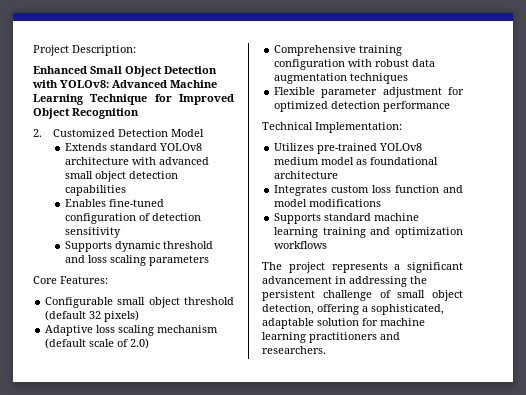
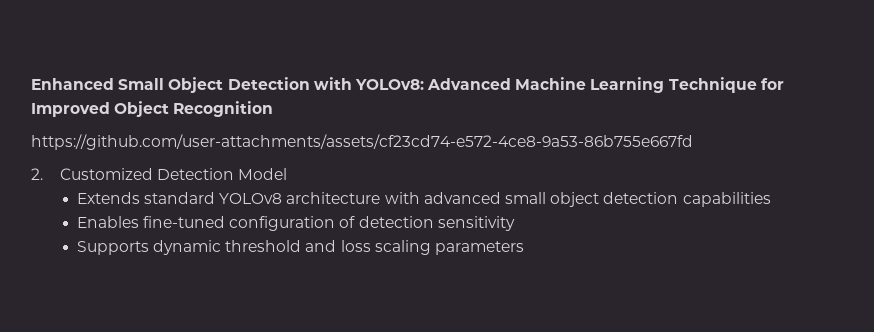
[33,45,136,56] Project Description: // -> (31, 84) none
(139, 113) none -> [31,134,693,150] // https://github.com/user-attachments/assets/cf23cd74-e572-4ce8-9a53-86b755e667fd
[33,276,108,284] [45,297,234,308] [45,310,140,322] [45,325,219,336] [45,338,150,349] [274,45,403,56] [274,59,436,70] [274,73,409,84] [274,87,464,98] [274,101,451,112] [262,122,402,133] [274,143,423,154] [274,157,439,165] [274,171,339,179] [274,185,463,196] [274,199,382,207] [274,213,420,224] [274,227,463,238] [274,241,328,249] [262,262,463,273] [262,276,427,287] [262,290,463,301] [262,304,444,315] [262,318,425,329] [262,332,400,343] [262,346,326,354] // Core Features: // Configurable small object threshold (default 32 pixels) // Adaptive loss scaling mechanism (default scale of 2.0) // Comprehensive training configuration with robust data augmentation techniques // Flexible parameter adjustment for optimized detection performance // Technical Implementation: // Utilizes pre-trained YOLOv8 medium model as foundational architecture // Integrates custom loss function and model modifications // Supports standard machine learning training and optimization workflows // The project represents a significant advancement in addressing the persistent challenge of small object detection, offering a sophisticated, adaptable solution for machine learning practitioners and researchers. -> (524, 248) none

